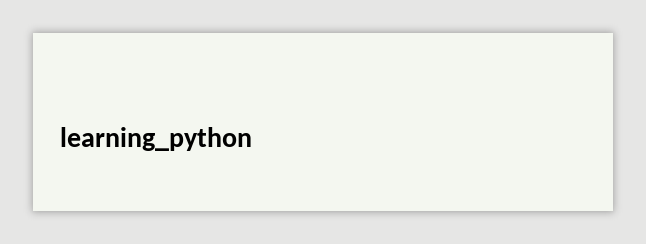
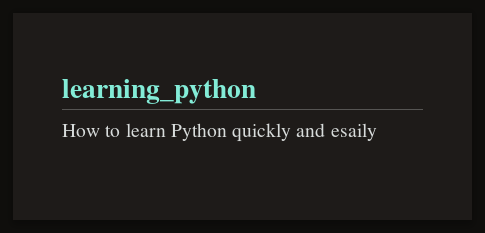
(252, 139) none -> [62,123,377,142] // How to learn Python quickly and esaily

